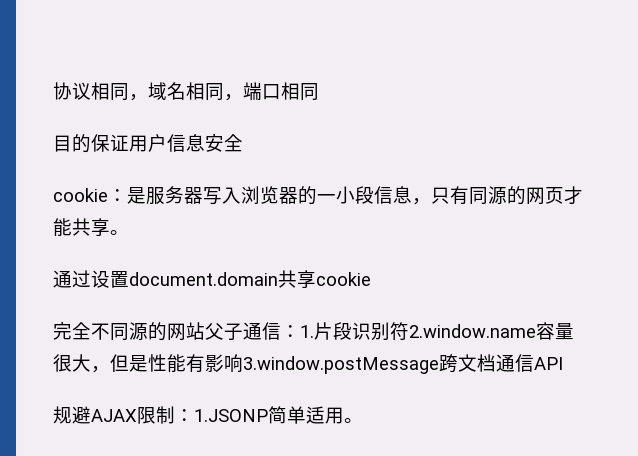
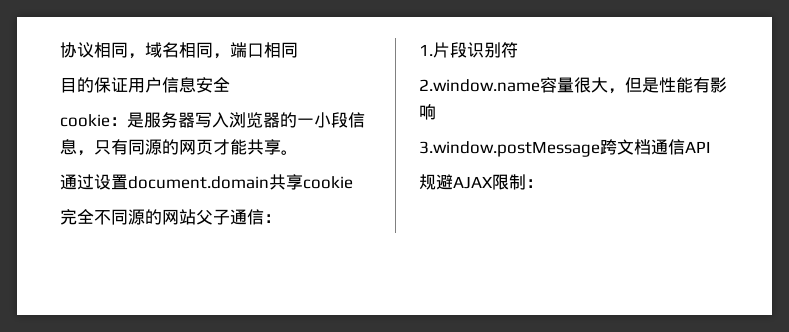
(300, 331) none -> (281, 218) //
(409, 331) none -> (518, 50) //
(243, 363) none -> (436, 112) //
[194,406,363,424] 1.JSONP简单适用。 -> (543, 183) none

